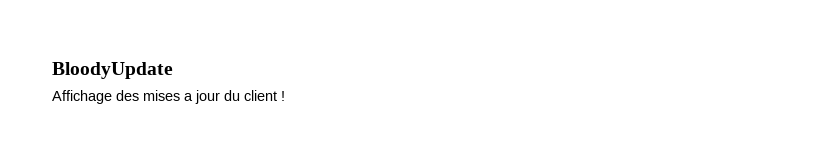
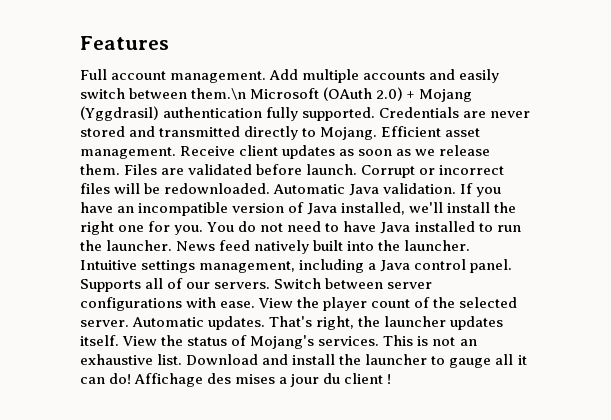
[52,62,173,79] BloodyUpdate // -> [80,36,169,50] [80,69,500,83] [80,87,473,102] [80,106,531,121] [80,126,481,140] [80,145,491,159] [80,164,505,178] [80,183,502,197] [80,202,517,216] [80,221,521,235] [80,240,471,254] [80,259,513,273] [80,278,433,292] [80,297,518,311] [80,316,504,330] [80,335,477,349] [80,354,527,368] [80,373,132,384] Features // Full account management. Add multiple accounts and easily switch between them.\n Microsoft (OAuth 2.0) + Mojang (Yggdrasil) authentication fully supported. Credentials are never stored and transmitted directly to Mojang. Efficient asset management. Receive client updates as soon as we release them. Files are validated before launch. Corrupt or incorrect files will be redownloaded. Automatic Java validation. If you have an incompatible version of Java installed, we'll install the right one for you. You do not need to have Java installed to run the launcher. News feed natively built into the launcher. Intuitive settings management, including a Java control panel. Supports all of our servers. Switch between server configurations with ease. View the player count of the selected server. Automatic updates. That's right, the launcher updates itself. View the status of Mojang's services. This is not an exhaustive list. Download and install the launcher to gauge all it can do!

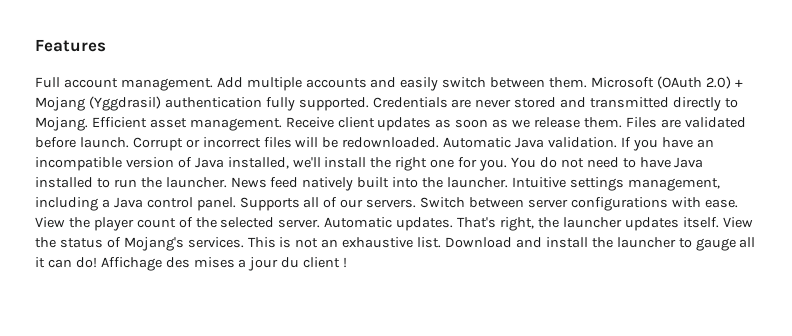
[191,88,247,100] them.\n -> [549,77,588,88] them.

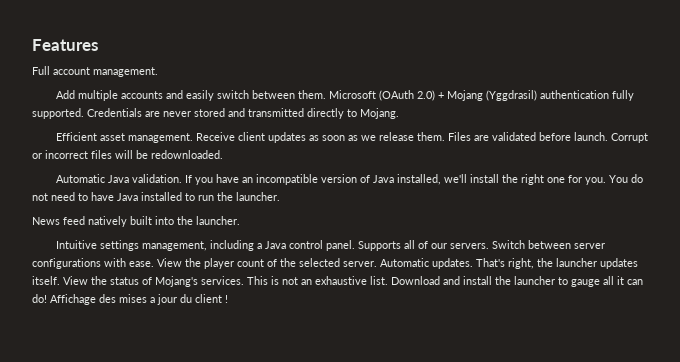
(213, 84) none -> (158, 72) //
(88, 124) none -> (399, 113) //
(440, 142) none -> (223, 154) //
(227, 182) none -> (280, 196) //
(509, 182) none -> (240, 220) //

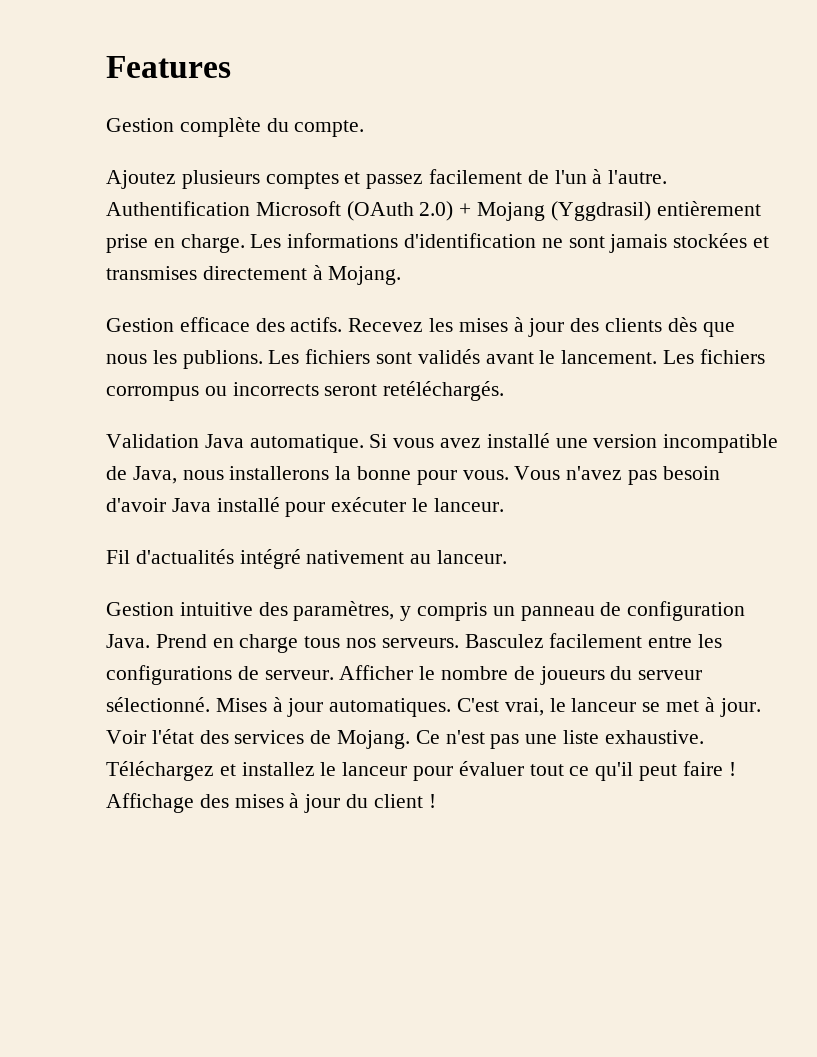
[32,66,158,77] [55,90,326,101] Full account management. // Add multiple accounts and easily switch between them. -> [106,117,365,137] [106,169,668,189] [106,201,250,216] Gestion complète du compte. // Ajoutez plusieurs comptes et passez facilement de l'un à l'autre. Authentification
[539,90,634,101] [32,108,399,119] [55,132,648,143] [32,150,223,159] [55,174,643,185] [32,192,280,201] [32,216,240,227] [55,240,605,251] [32,258,638,269] [32,276,643,287] [32,294,47,303] authentication fully supported. Credentials are never stored and transmitted directly to Mojang. // Efficient asset management. Receive client updates as soon as we release them. Files are validated before launch. Corrupt or incorrect files will be redownloaded. // Automatic Java validation. If you have an incompatible version of Java installed, we'll install the right one for you. You do not need to have Java installed to run the launcher. // News feed natively built into the launcher. // Intuitive settings management, including a Java control panel. Supports all of our servers. Switch between server configurations with ease. View the player count of the selected server. Automatic updates. That's right, the launcher updates itself. View the status of Mojang's services. This is not an exhaustive list. Download and install the launcher to gauge all it can do! -> [656,201,761,216] [106,233,770,253] [106,265,402,285] [106,317,735,337] [106,349,765,369] [106,381,505,401] [106,433,779,453] [106,466,720,485] [106,497,504,517] [106,549,508,569] [106,601,746,621] [106,633,723,653] [106,665,703,685] [106,697,761,717] [106,729,704,749] [106,761,736,781] entièrement prise en charge. Les informations d'identification ne sont jamais stockées et transmises directement à Mojang. // Gestion efficace des actifs. Recevez les mises à jour des clients dès que nous les publions. Les fichiers sont validés avant le lancement. Les fichiers corrompus ou incorrects seront retéléchargés. // Validation Java automatique. Si vous avez installé une version incompatible de Java, nous installerons la bonne pour vous. Vous n'avez pas besoin d'avoir Java installé pour exécuter le lanceur. // Fil d'actualités intégré nativement au lanceur. // Gestion intuitive des paramètres, y compris un panneau de configuration Java. Prend en charge tous nos serveurs. Basculez facilement entre les configurations de serveur. Afficher le nombre de joueurs du serveur sélectionné. Mises à jour automatiques. C'est vrai, le lanceur se met à jour. Voir l'état des services de Mojang. Ce n'est pas une liste exhaustive. Téléchargez et installez le lanceur pour évaluer tout ce qu'il peut faire !
[150,297,155,303] a -> [289,793,300,808] à

